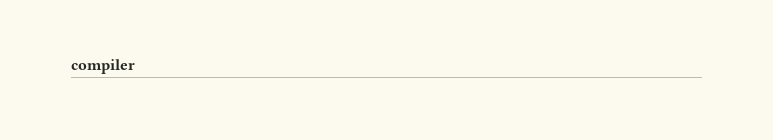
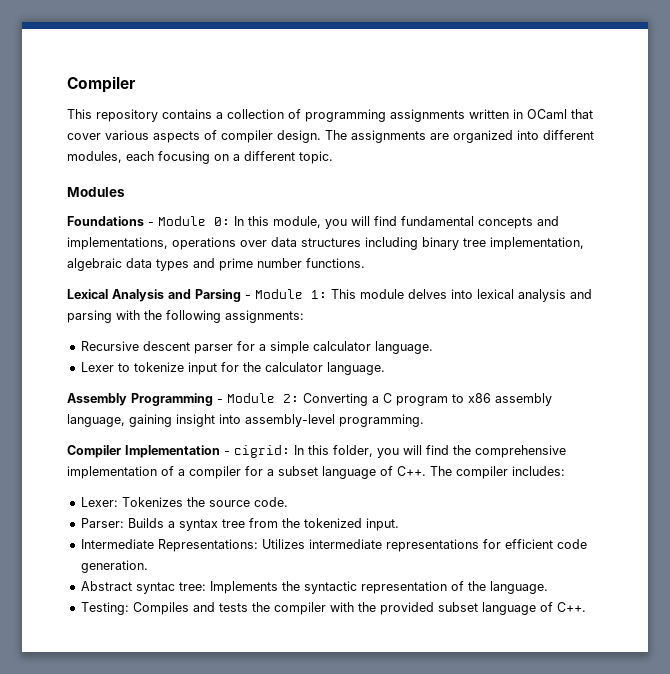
[71,59,135,74] compiler -> [67,76,136,93] [67,109,593,122] [67,130,594,143] [67,151,333,164] [67,187,125,197] [67,216,559,229] [67,237,584,250] [67,258,365,271] [67,289,592,302] [67,310,304,323] [80,341,433,354] [80,362,385,375] [67,393,552,406] [67,414,424,427] [67,445,566,458] [67,466,565,479] [80,497,288,507] [80,518,399,531] [80,539,587,552] [80,560,148,573] [80,581,548,594] [80,602,586,615] Compiler // This repository contains a collection of programming assignments written in OCaml that cover various aspects of compiler design. The assignments are organized into different modules, each focusing on a different topic. // Modules // Foundations - Module 0: In this module, you will find fundamental concepts and implementations, operations over data structures including binary tree implementation, algebraic data types and prime number functions. // Lexical Analysis and Parsing - Module 1: This module delves into lexical analysis and parsing with the following assignments: // Recursive descent parser for a simple calculator language. // Lexer to tokenize input for the calculator language. // Assembly Programming - Module 2: Converting a C program to x86 assembly language, gaining insight into assembly-level programming. // Compiler Implementation - cigrid: In this folder, you will find the comprehensive implementation of a compiler for a subset language of C++. The compiler includes: // Lexer: Tokenizes the source code. // Parser: Builds a syntax tree from the tokenized input. // Intermediate Representations: Utilizes intermediate representations for efficient code generation. // Abstract syntac tree: Implements the syntactic representation of the language. // Testing: Compiles and tests the compiler with the provided subset language of C++.

